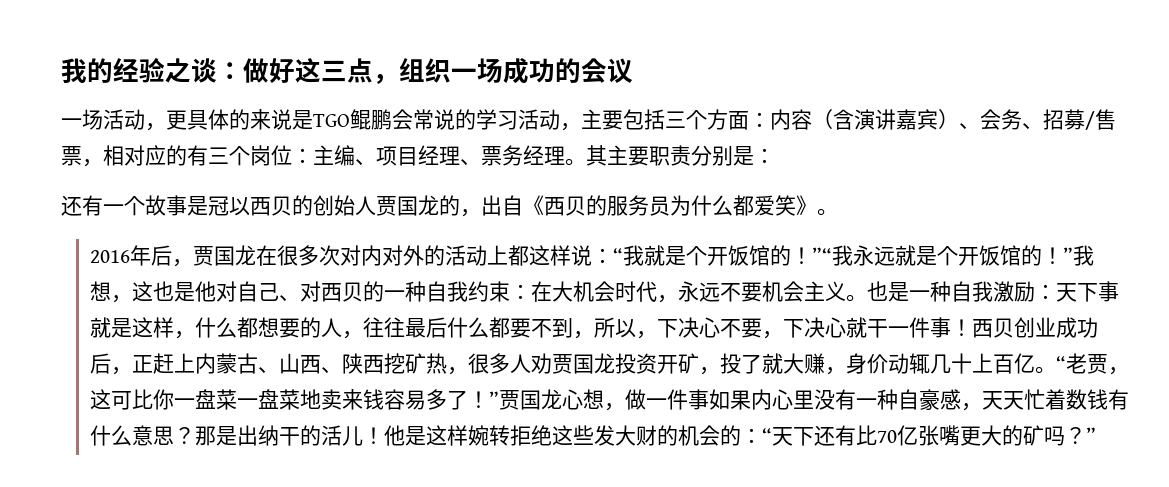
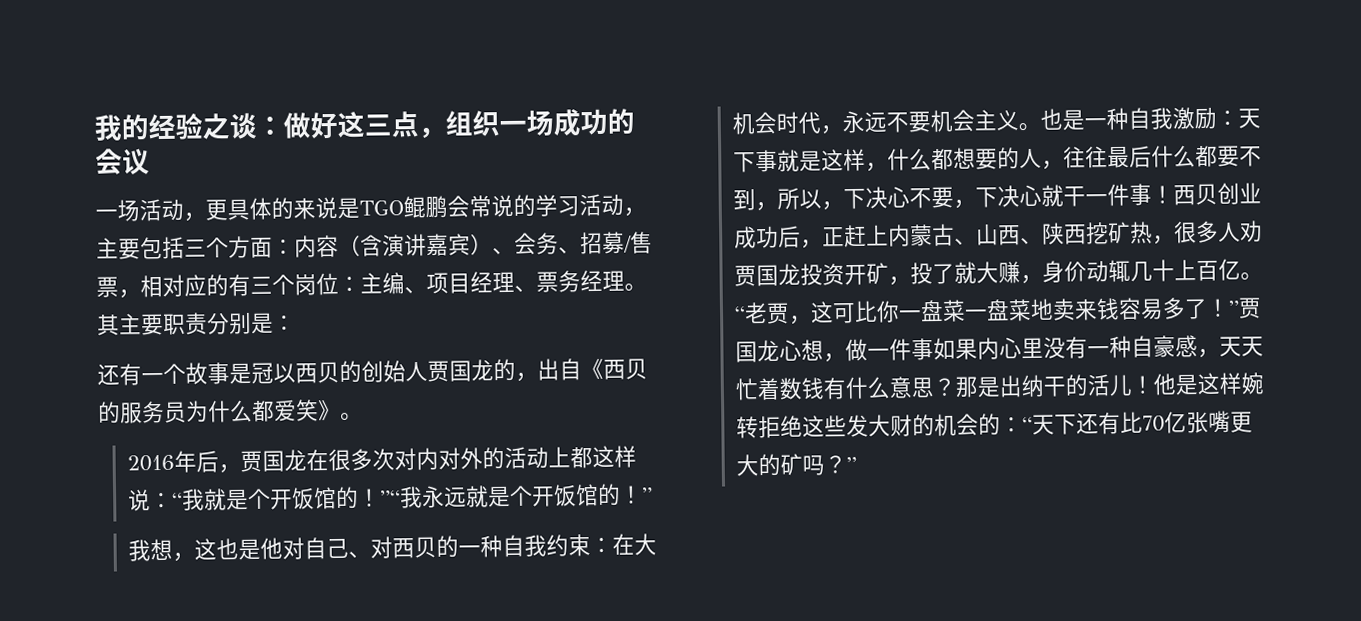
(1074, 255) none -> (654, 495) //

